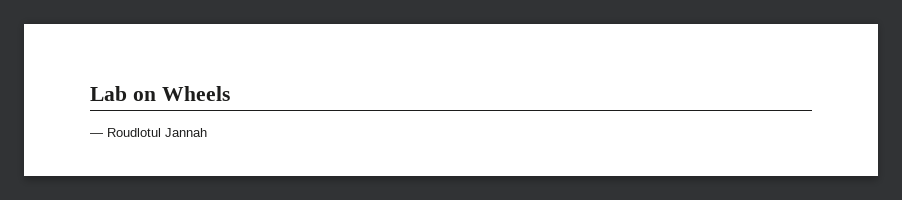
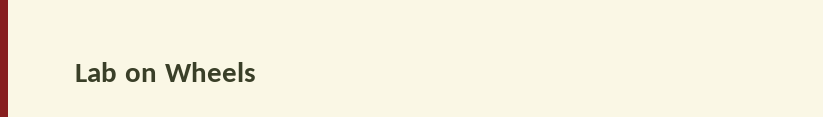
[90,128,207,137] // — Roudlotul Jannah -> (256, 72) none

